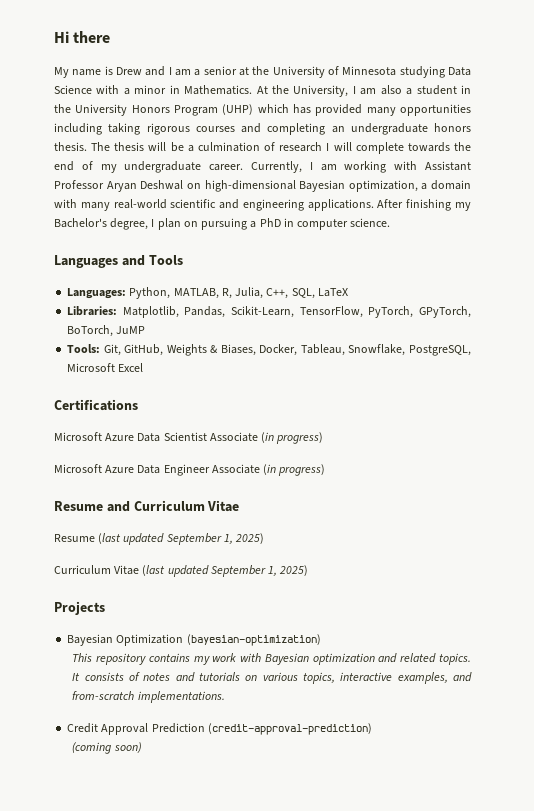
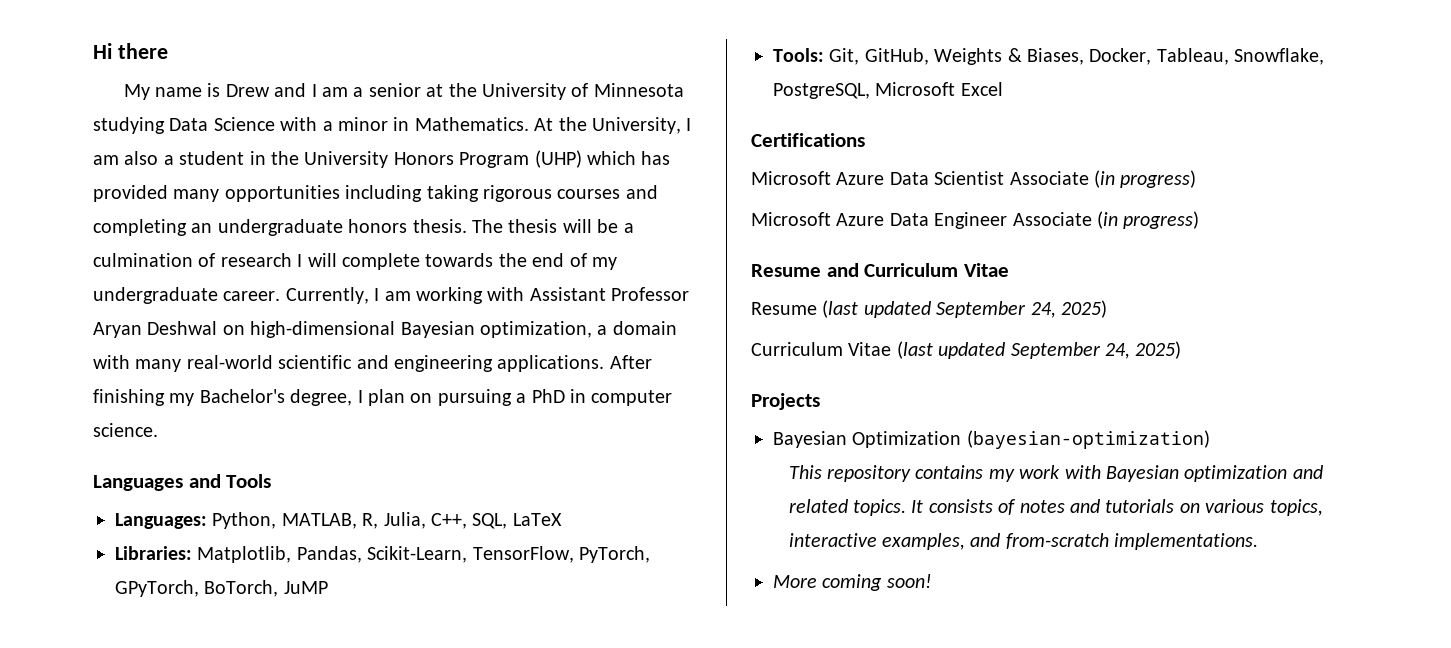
[223,534,233,544] 1, -> [1030,302,1056,318] 24,
[268,566,278,576] 1, -> [1105,343,1130,359] 24,
[67,723,372,735] [72,742,142,754] Credit Approval Prediction (credit-approval-prediction) // (coming soon) -> [773,574,932,591] More coming soon!

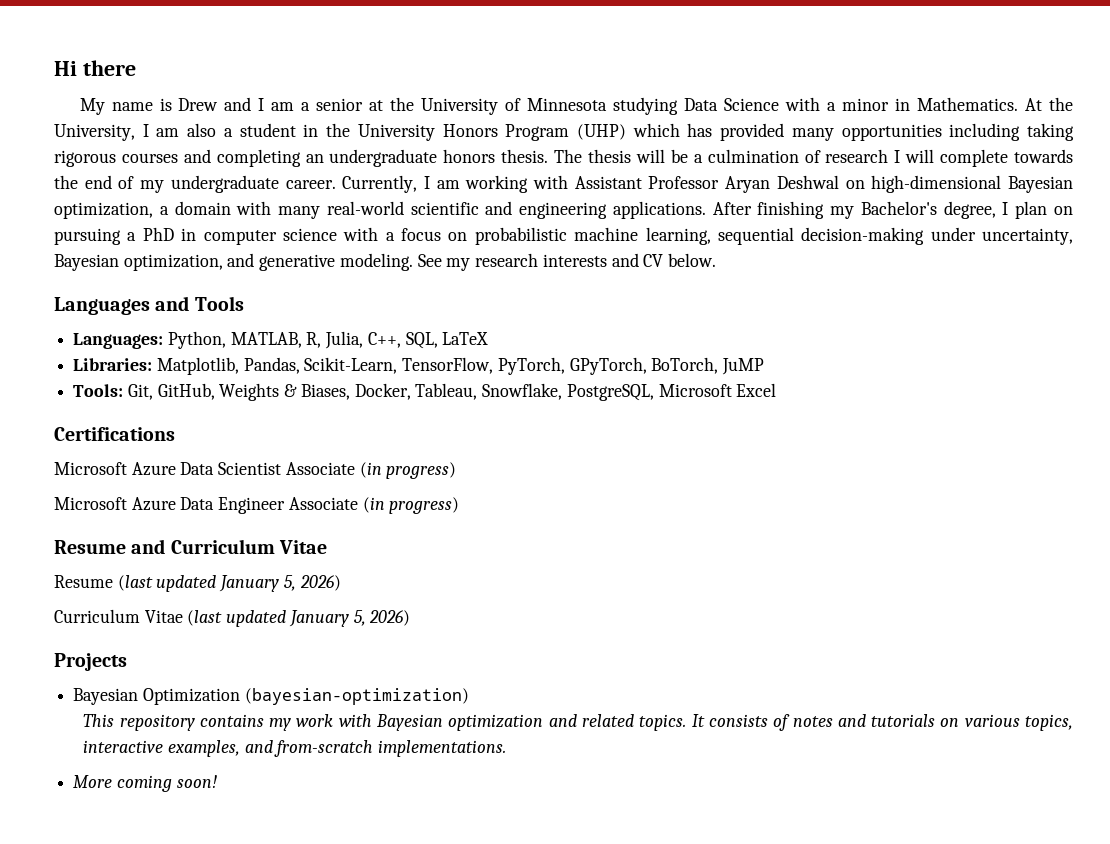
[93,423,158,437] science. -> [282,227,1073,245] [54,253,716,271] science with a focus on probabilistic machine learning, sequential decision-making under uncertainty, Bayesian optimization, and generative modeling. See my research interests and CV below.
[936,300,1107,318] September 24, 2025) -> [219,575,341,592] January 5, 2026)
[1010,341,1182,359] September 24, 2025) -> [288,610,411,627] January 5, 2026)

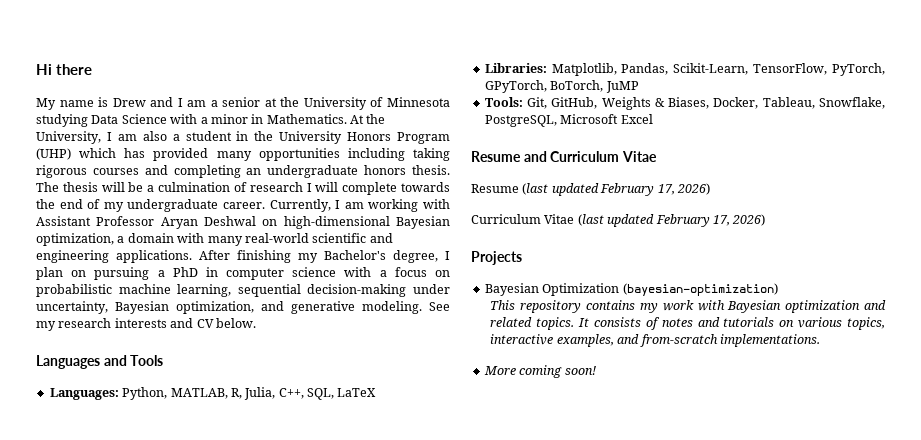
[54,427,175,441] [54,462,457,479] [54,497,460,514] // Certifications // Microsoft Azure Data Scientist Associate (in progress) // Microsoft Azure Data Engineer Associate (in progress) -> (653, 119) none
[219,575,296,592] January 5, -> [600,183,675,196] February 17,
[288,610,366,627] January 5, -> [655,214,730,227] February 17,

